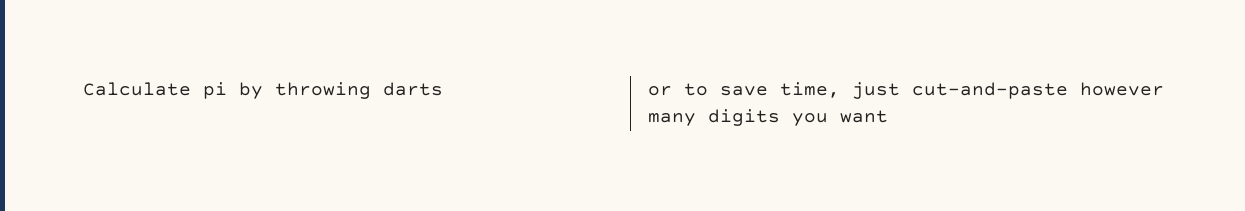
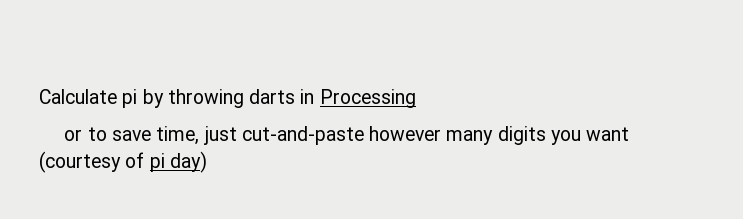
(443, 89) none -> [300,89,416,108] in Processing
(888, 116) none -> [39,151,207,173] (courtesy of pi day)

